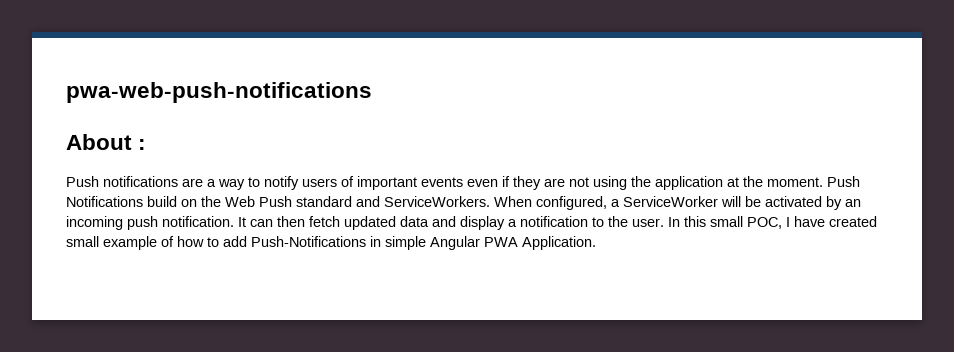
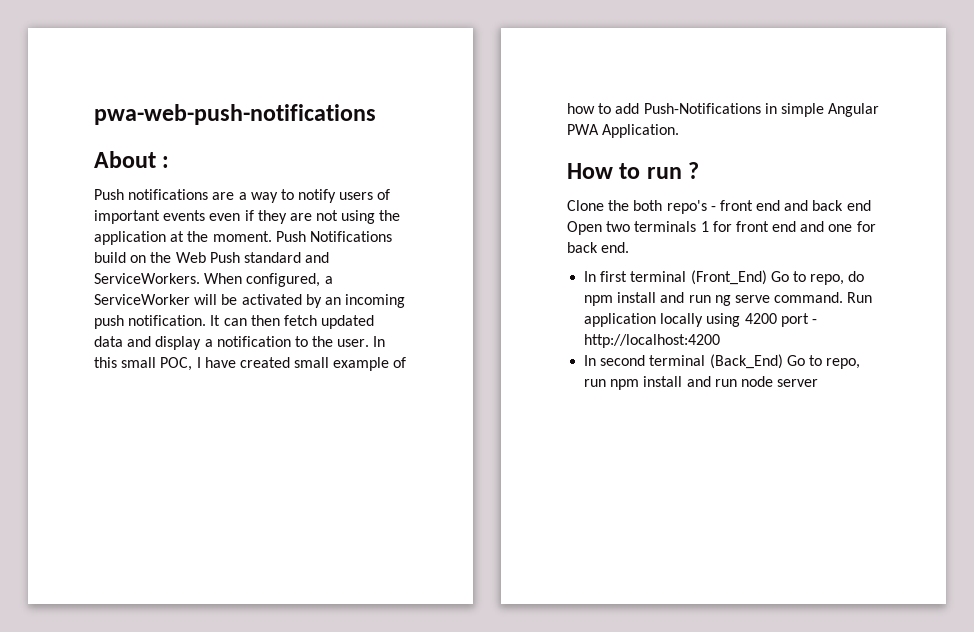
(596, 243) none -> [567,162,700,179] [567,200,871,214] [567,221,876,235] [567,242,630,253] [584,270,865,285] [584,292,873,306] [584,313,817,327] [584,334,721,348] [584,354,861,369] [584,376,819,390] // How to run ? // Clone the both repo's - front end and back end Open two terminals 1 for front end and one for back end. // In first terminal (Front_End) Go to repo, do npm install and run ng serve command. Run application locally using 4200 port - http://localhost:4200 // In second terminal (Back_End) Go to repo, run npm install and run node server

